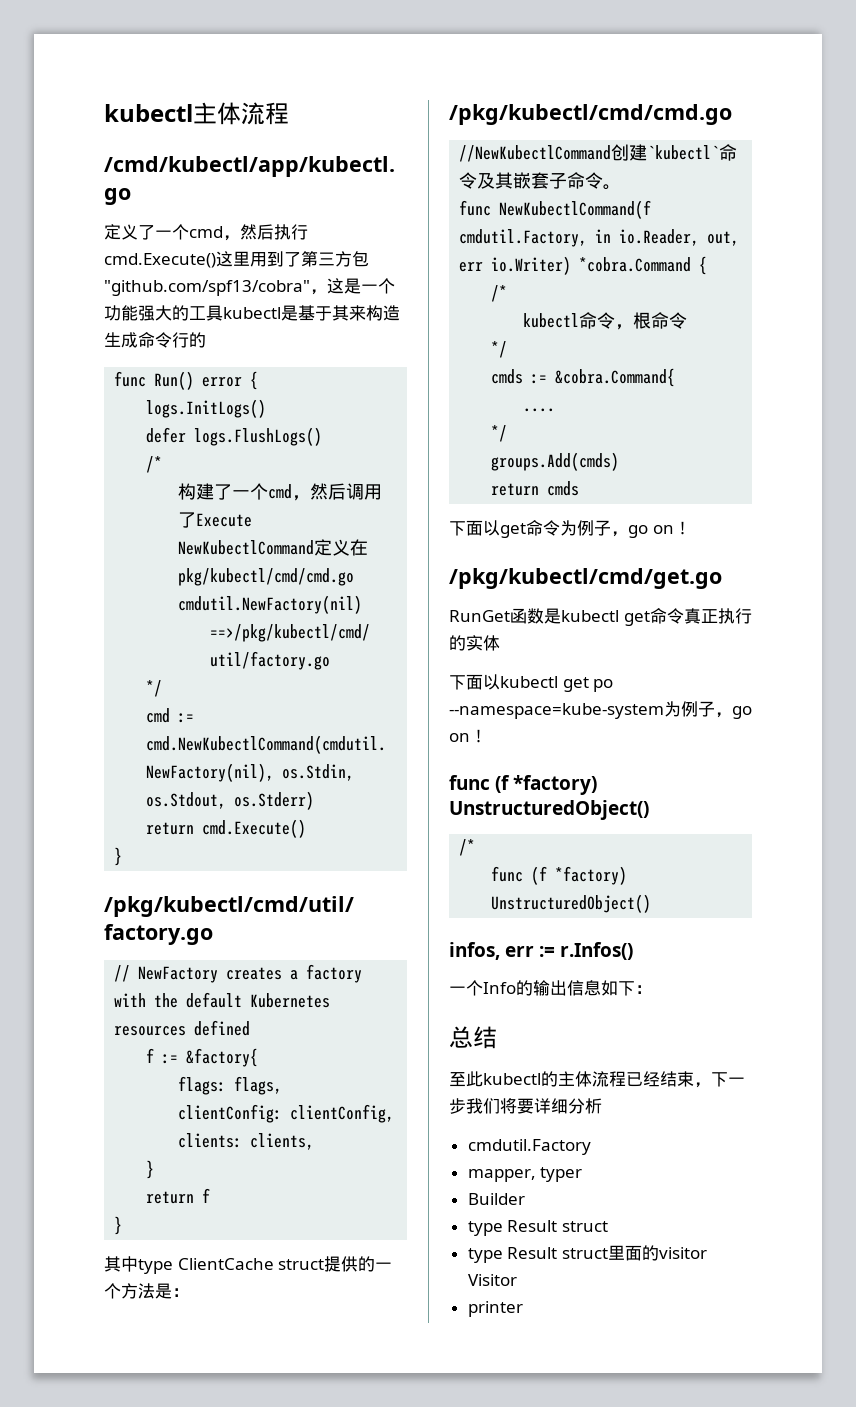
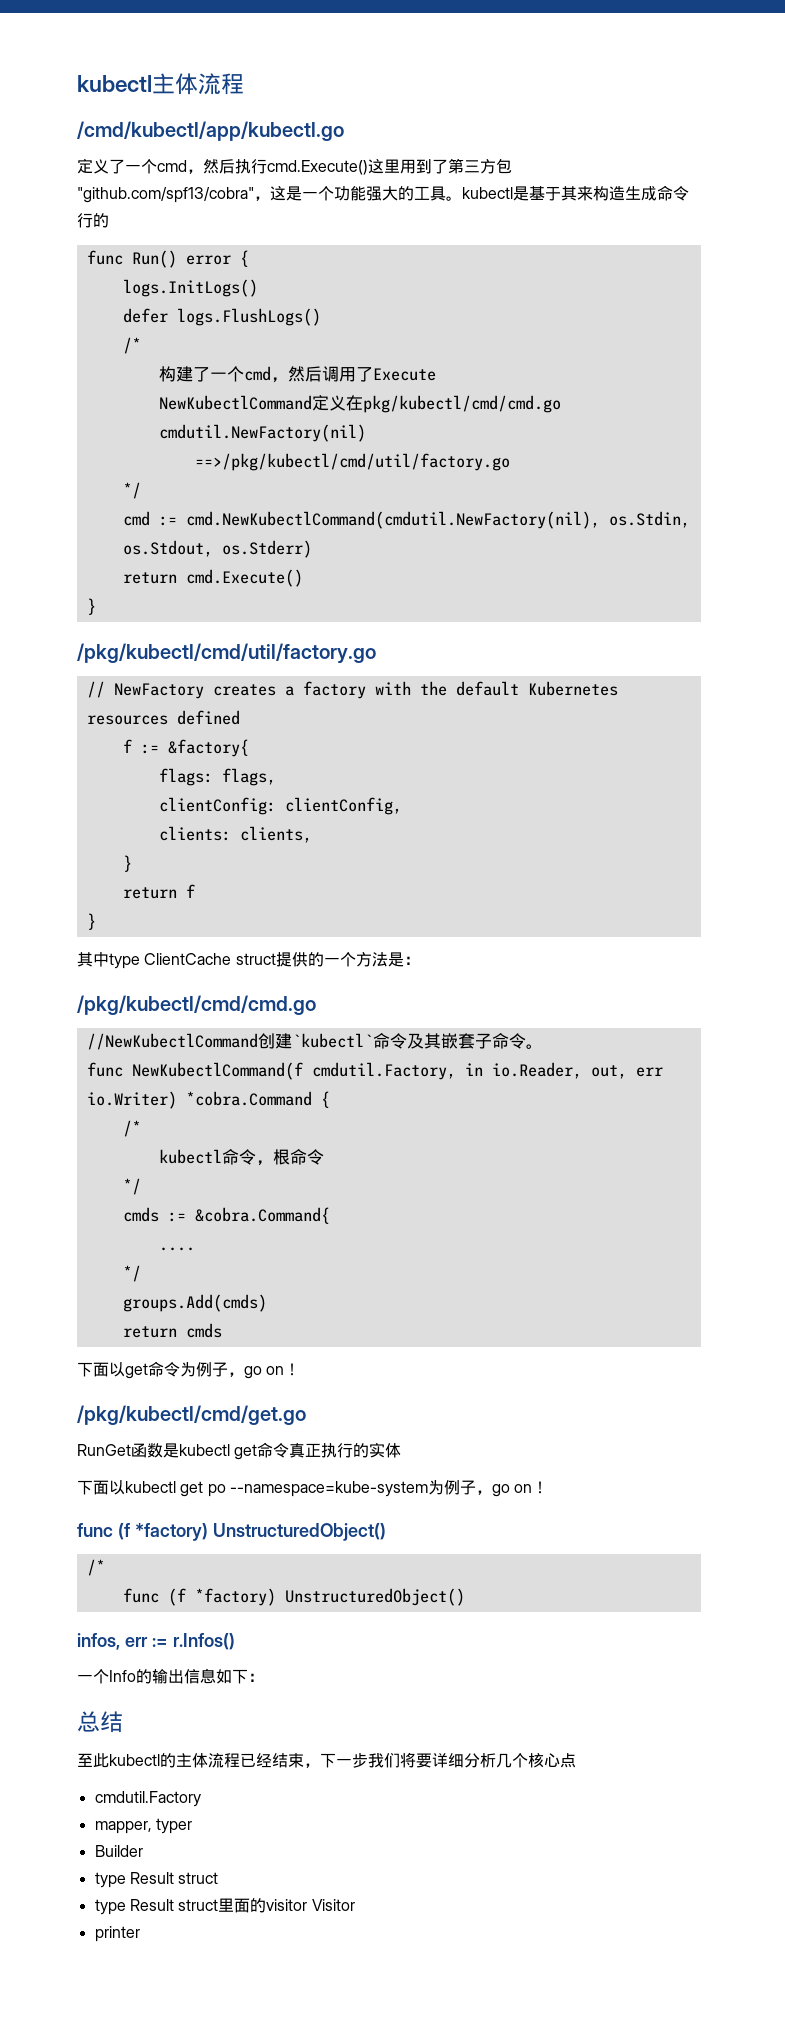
(223, 313) none -> [446,196,462,201] 。
(602, 1106) none -> [496,1753,576,1768] 几个核心点

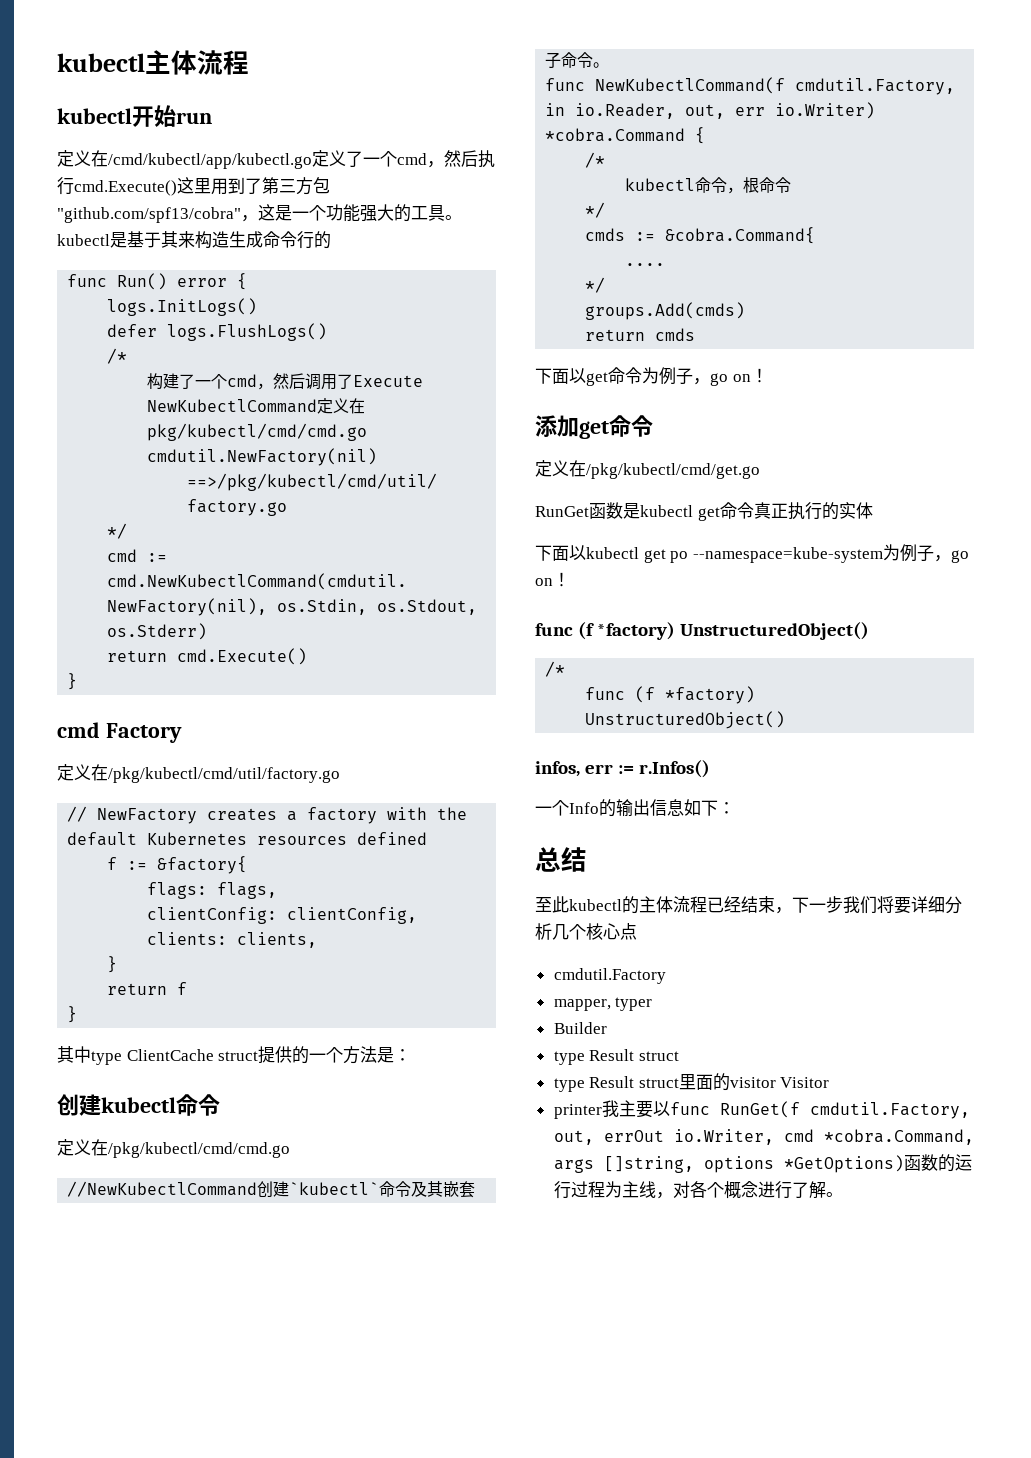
(244, 84) none -> [57,105,212,127] [57,150,108,167] kubectl开始run // 定义在
(344, 131) // -> (312, 161) none
(96, 606) none -> [57,722,182,743] [57,764,108,781] cmd Factory // 定义在
(420, 960) none -> [57,1094,220,1116] [57,1139,108,1156] 创建kubectl命令 // 定义在
(301, 1369) none -> [535,415,653,439] [535,460,586,477] 添加get命令 // 定义在
(140, 1934) none -> [601,1100,970,1119] [553,1129,974,1145] [553,1154,972,1173] [553,1181,843,1199] 我主要以func RunGet(f cmdutil.Factory, out, errOut io.Writer, cmd *cobra.Command, args []string, options *GetOptions)函数的运行过程为主线，对各个概念进行了解。

